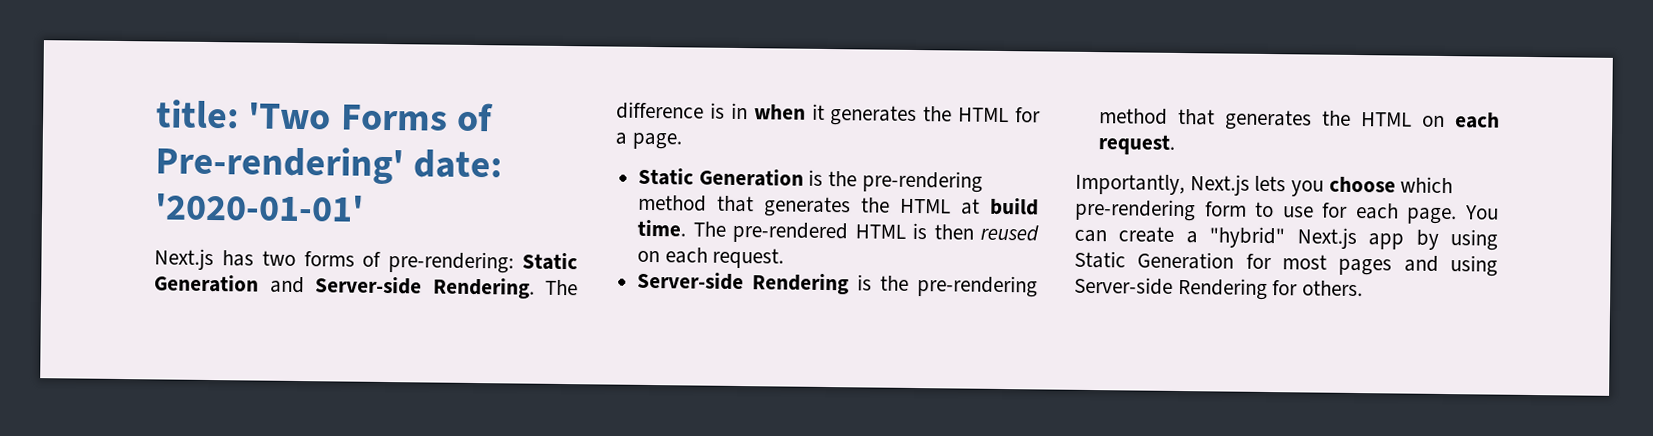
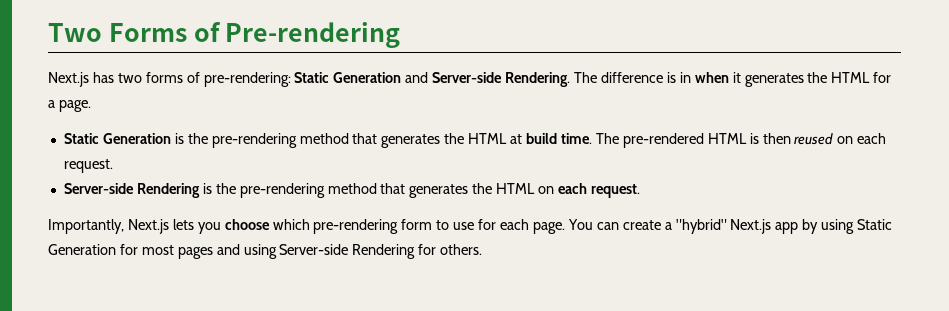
[155,99,494,132] [155,145,503,185] [154,193,364,222] title: 'Two Forms of Pre-rendering' date: '2020-01-01' -> [48,22,401,48] Two Forms of Pre-rendering

